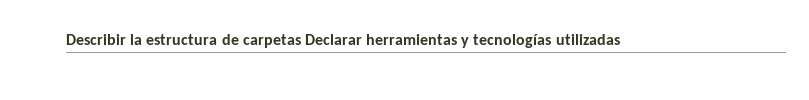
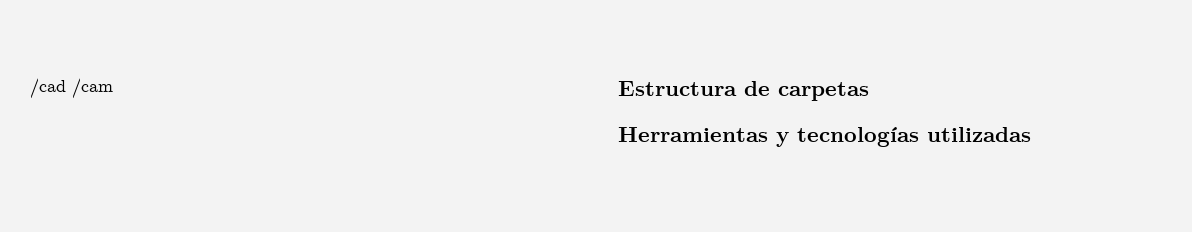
[66,34,218,45] Describir la estructura -> [30,78,113,99] [618,81,737,96] /cad /cam // Estructura
[304,34,458,45] Declarar herramientas -> [618,127,768,142] // Herramientas

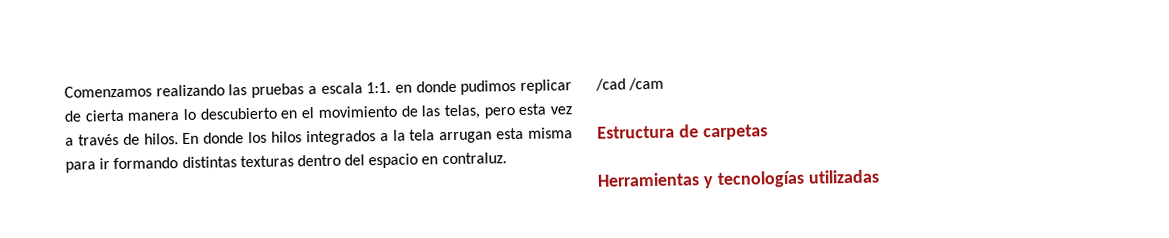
(30, 88) none -> [64,79,572,98] [64,103,572,122] [65,127,573,146] [65,152,507,173] Comenzamos realizando las pruebas a escala 1:1. en donde pudimos replicar de cierta manera lo descubierto en el movimiento de las telas, pero esta vez a través de hilos. En donde los hilos integrados a la tela arrugan esta misma para ir formando distintas texturas dentro del espacio en contraluz. //

